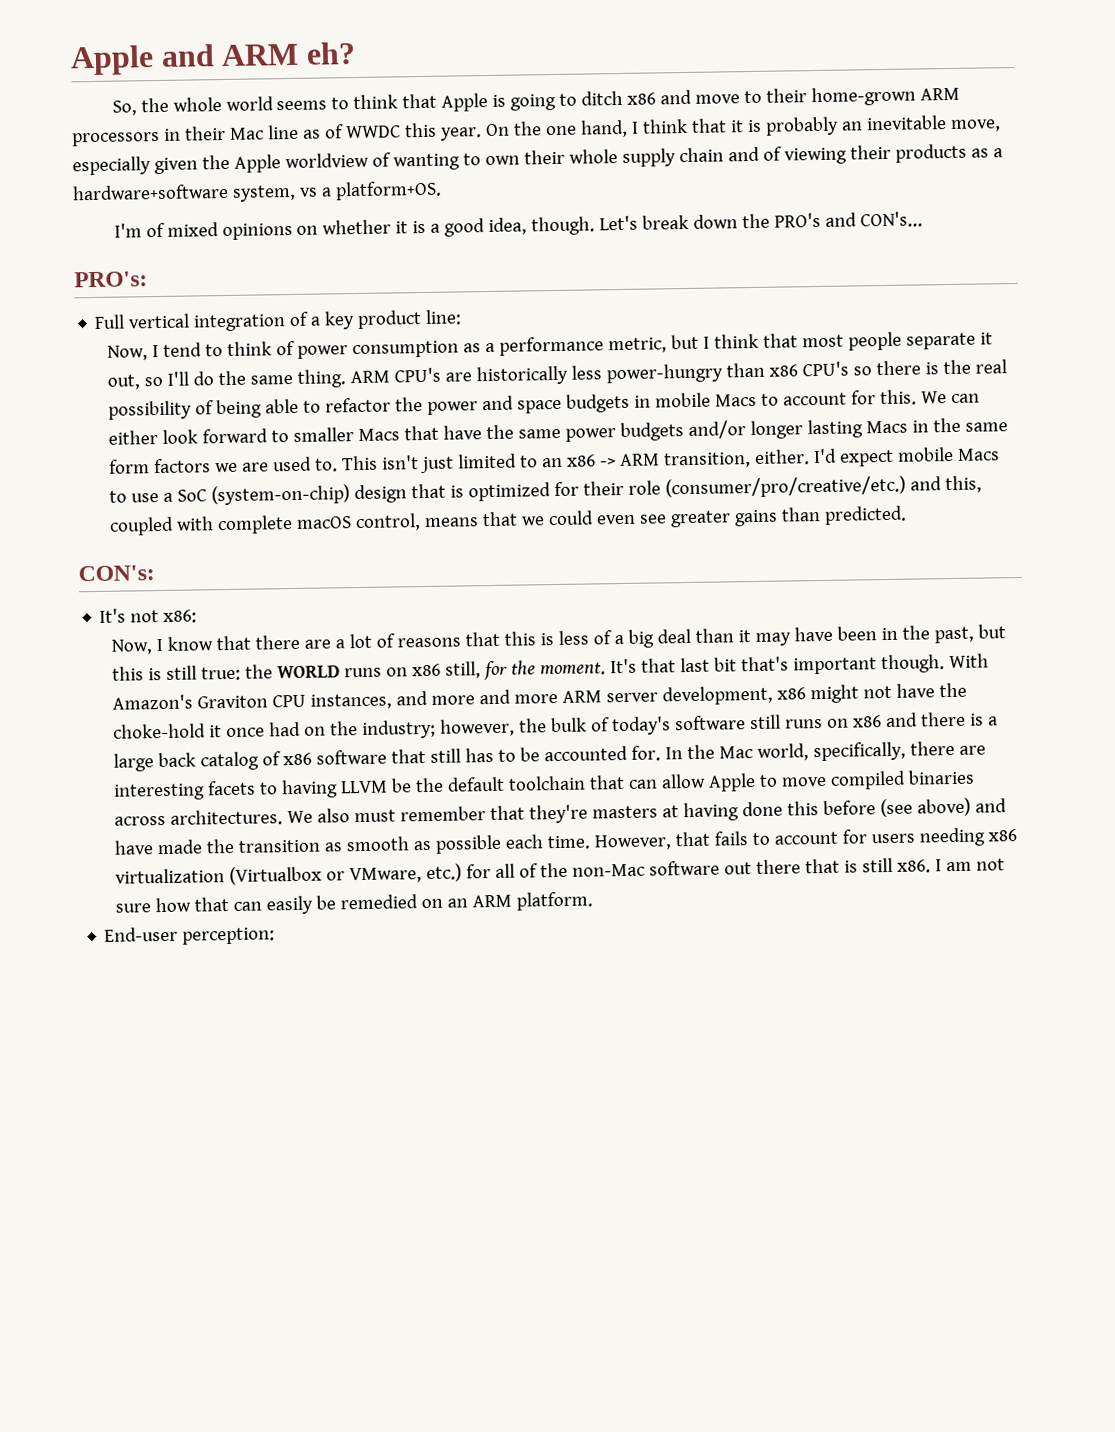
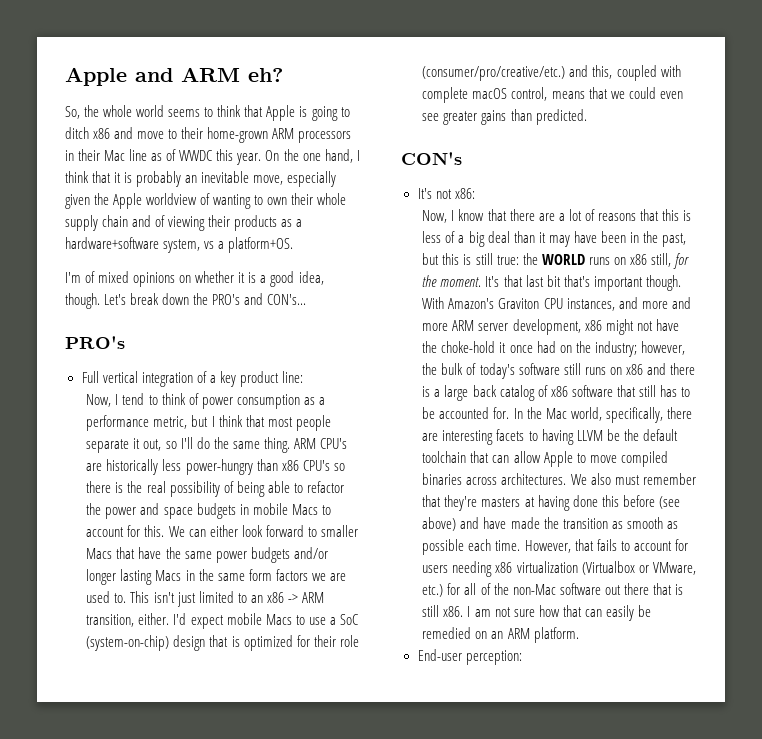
[74,271,148,288] PRO's: -> [65,336,125,349] PRO's
[78,565,155,582] CON's: -> [401,152,462,165] CON's

